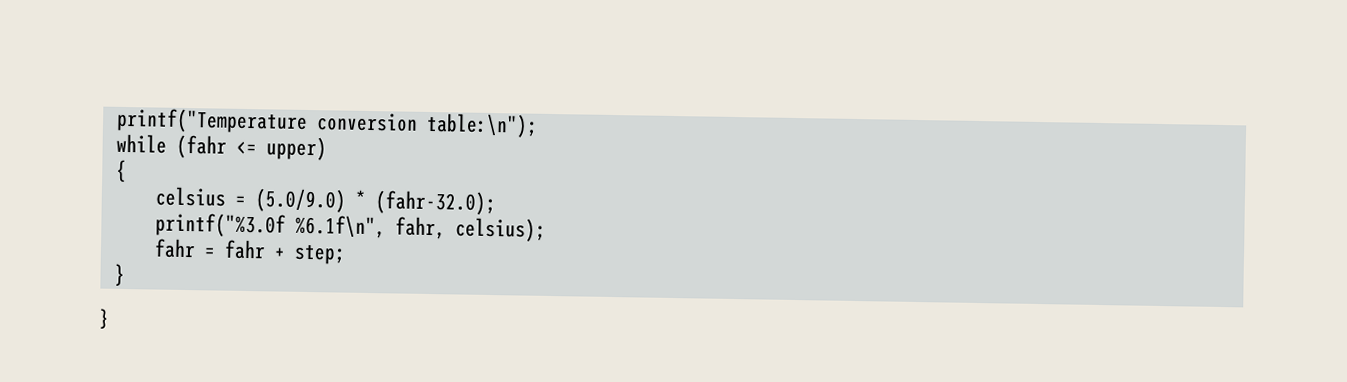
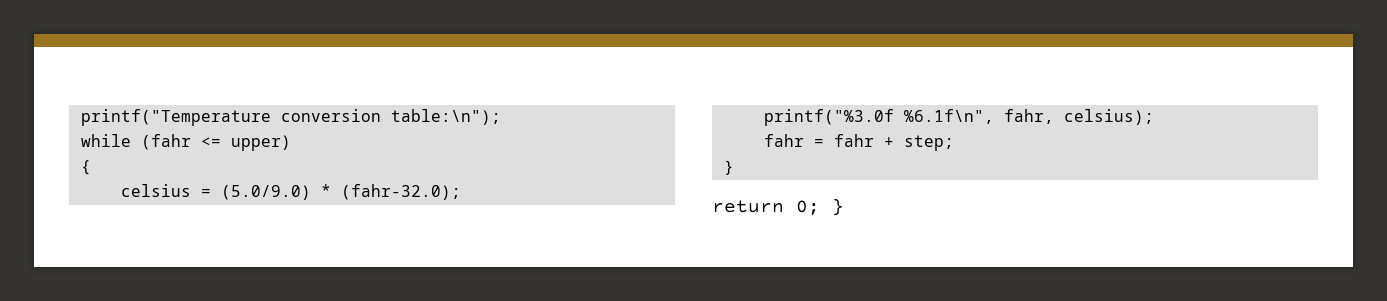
(125, 275) none -> [712,200,820,215] return 0;

